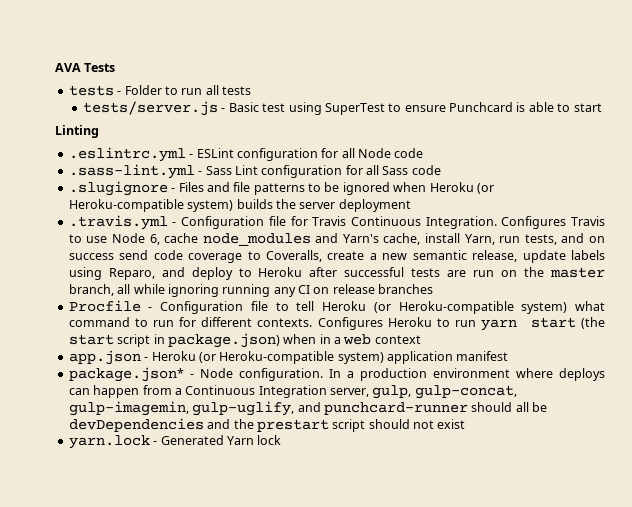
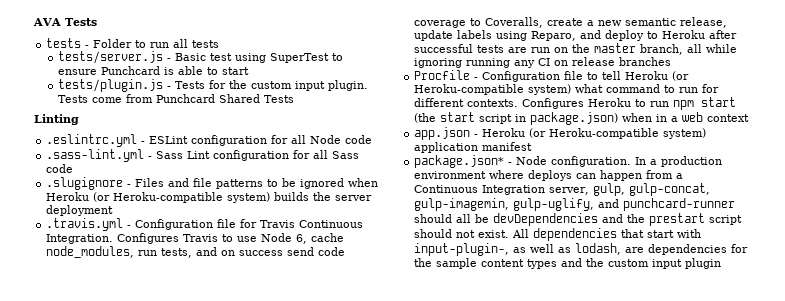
(602, 107) none -> [58,79,369,92] [58,94,295,103] // tests/plugin.js - Tests for the custom input plugin. Tests come from Punchcard Shared Tests
[202,233,495,246] node_modules and Yarn's cache, install Yarn, -> [46,246,135,258] node_modules,
[481,319,518,331] yarn -> [673,100,695,110] npm
[437,419,466,429] [68,435,282,449] exist // yarn.lock - Generated Yarn lock -> [478,228,702,241] [414,243,749,256] [414,258,722,269] exist. All dependencies that start with input-plugin-, as well as lodash, are dependencies for the sample content types and the custom input plugin

